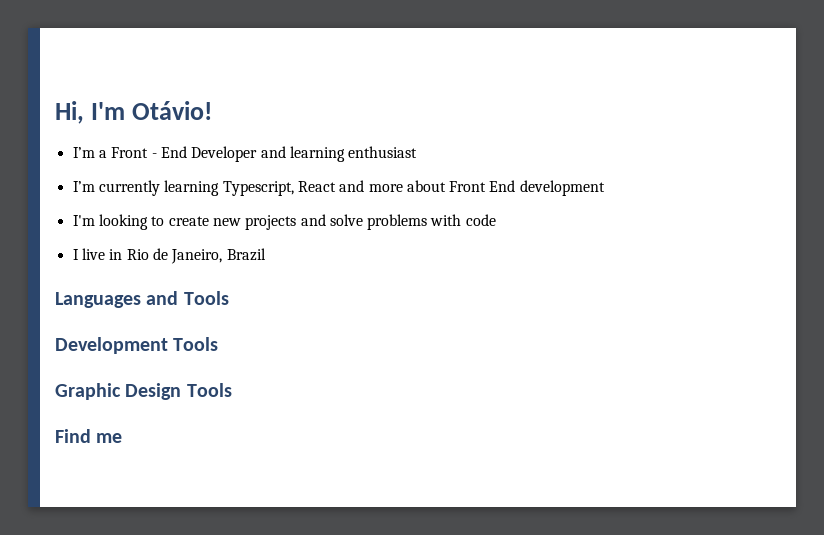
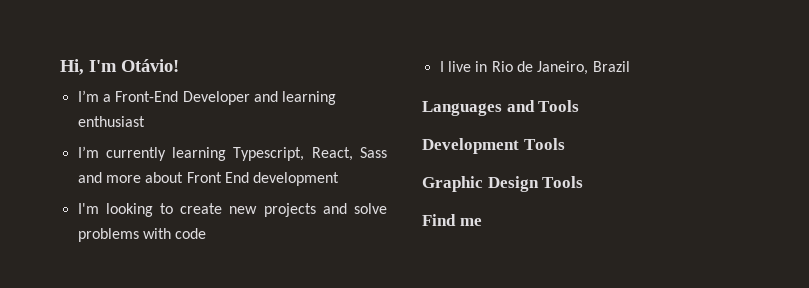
[111,146,187,158] Front - End -> [115,91,179,102] Front-End
[297,181,336,192] React -> [311,147,387,161] React, Sass

